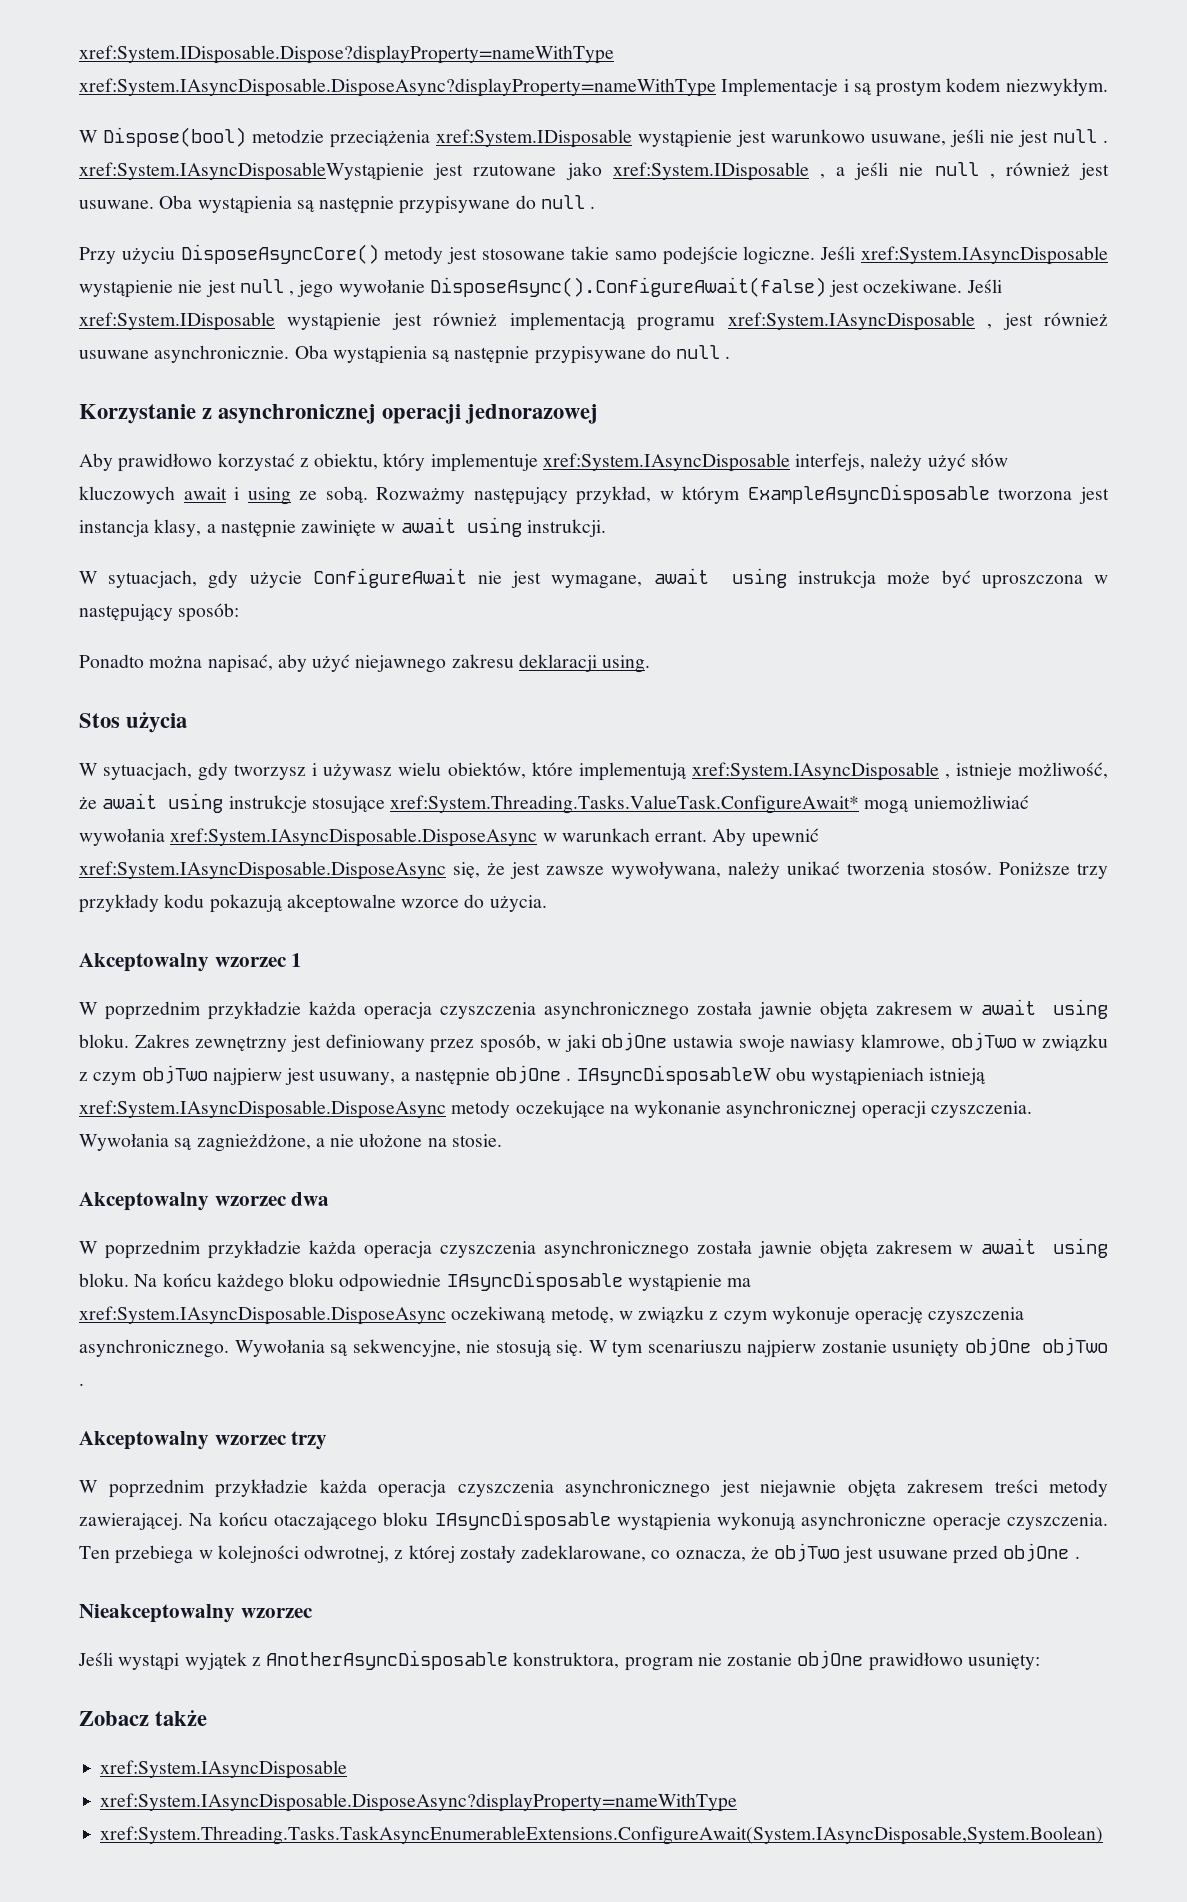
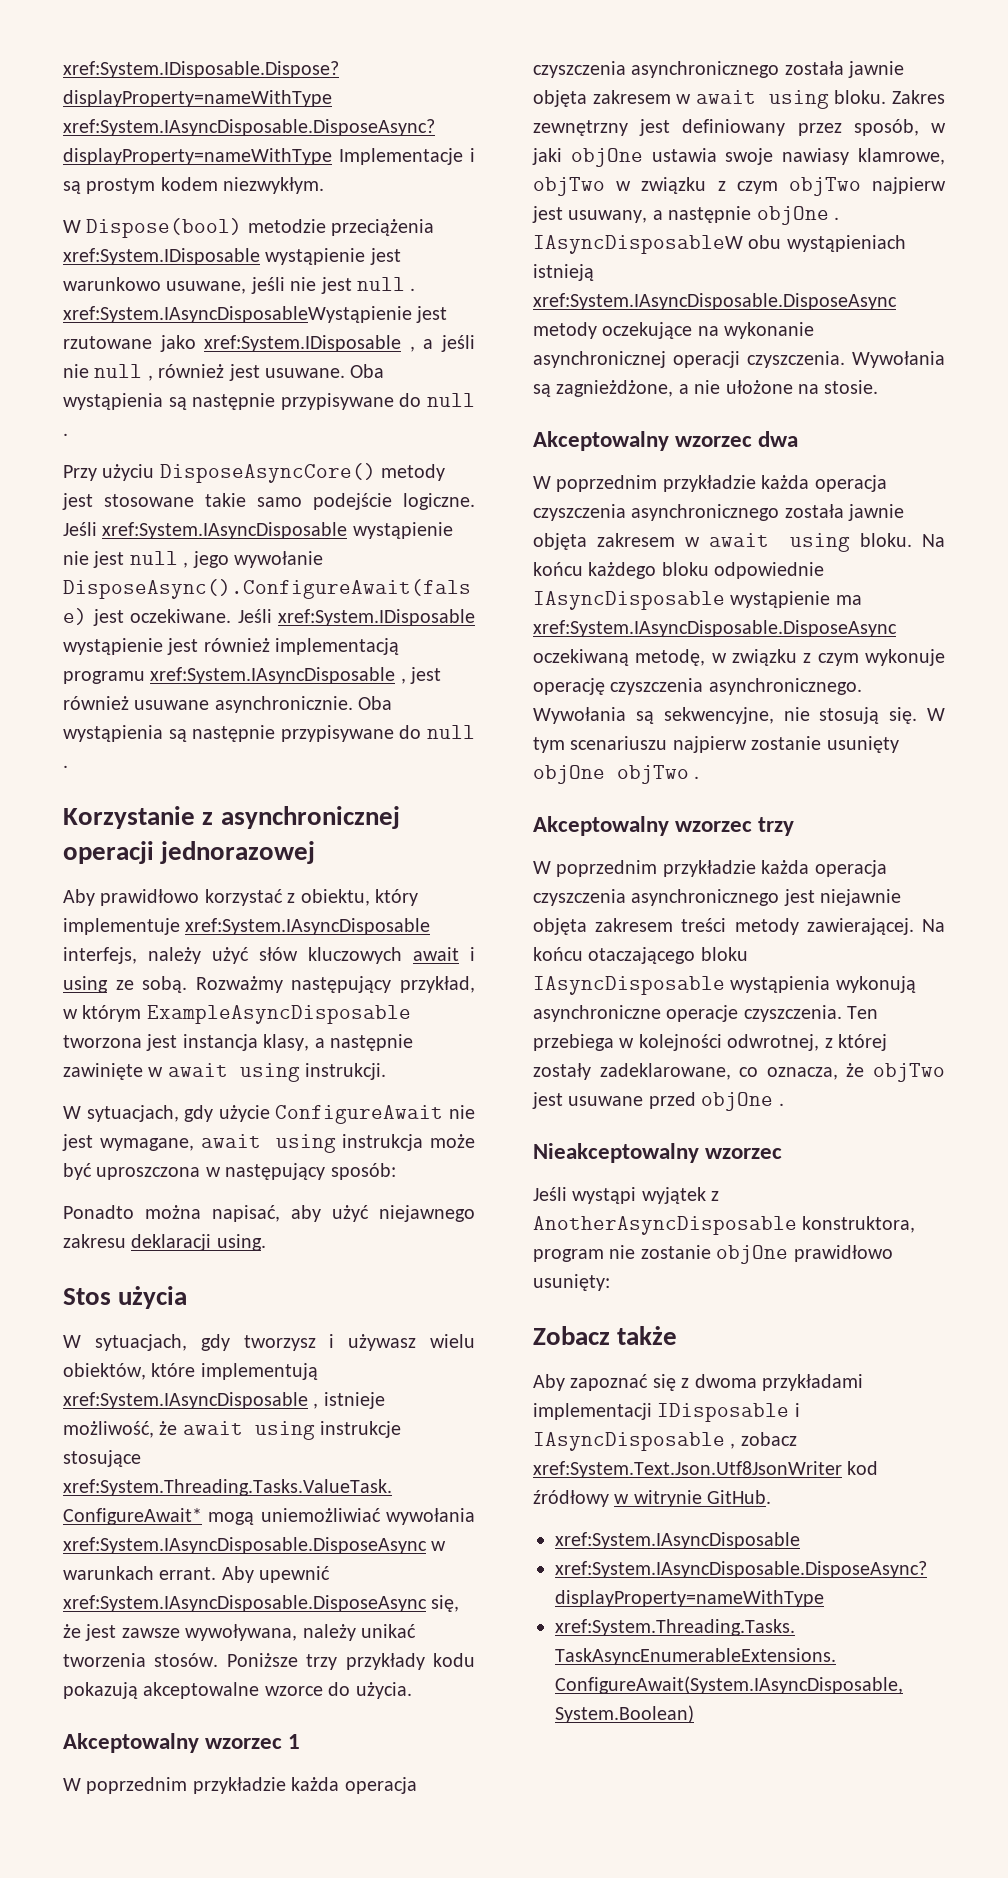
(208, 1718) none -> [533,1374,863,1391] [533,1403,800,1422] [533,1432,797,1451] [533,1461,879,1478] [533,1490,772,1507] // Aby zapoznać się z dwoma przykładami implementacji IDisposable i IAsyncDisposable , zobacz xref:System.Text.Json.Utf8JsonWriter kod źródłowy w witrynie GitHub.

